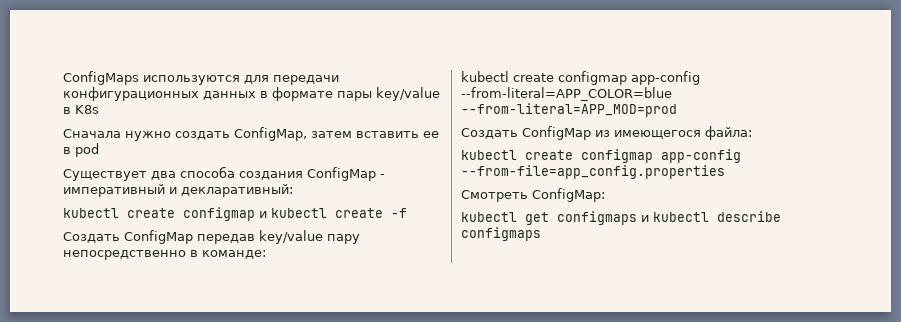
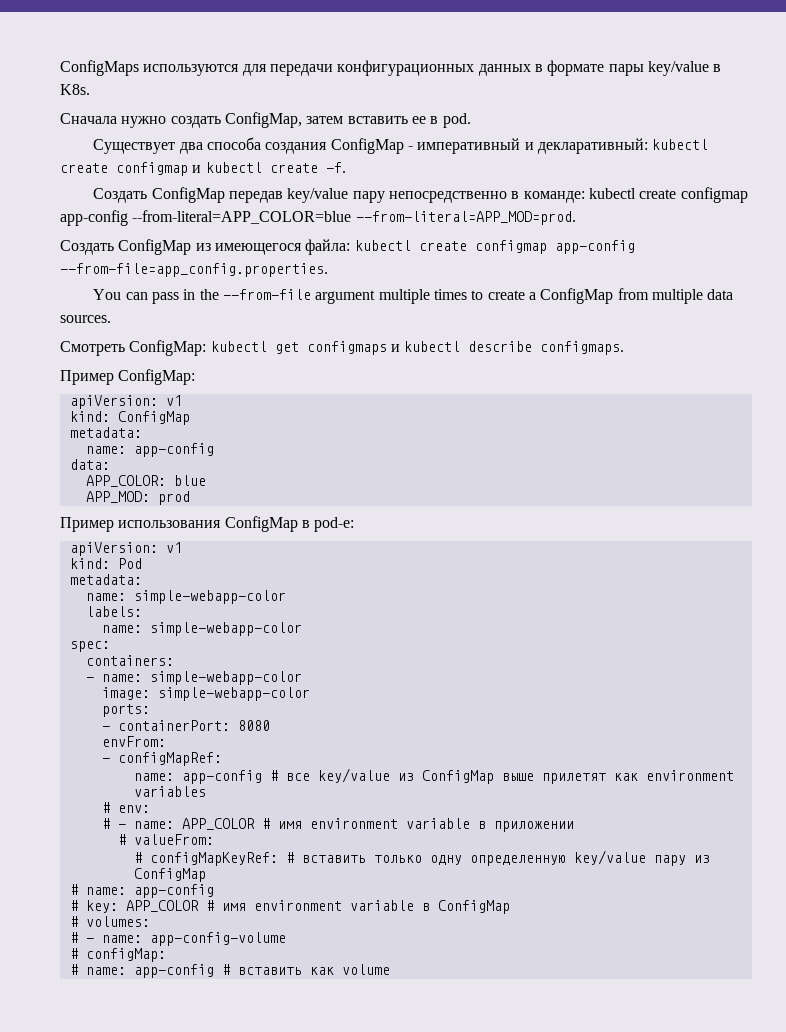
[75,105,99,114] K8s -> [60,84,90,95] K8s.
[75,143,99,157] pod -> [442,113,471,128] pod.
(293, 190) // -> (648, 146) none
[391,208,407,218] -f -> [325,162,346,173] -f.
(266, 254) // -> (585, 197) none
[461,103,677,117] --from-literal=APP_MOD=prod -> [355,211,576,225] --from-literal=APP_MOD=prod.
[461,149,741,163] [461,165,725,179] // kubectl create configmap app-config --from-file=app_config.properties -> [354,240,635,254] [60,263,328,277] [93,288,734,304] [60,315,111,323] kubectl create configmap app-config --from-file=app_config.properties. // You can pass in the --from-file argument multiple times to create a ConfigMap from multiple data sources.
(605, 195) // -> (207, 348) none
[461,227,541,241] configmaps -> [540,341,625,355] [60,369,196,385] [69,395,182,409] [69,411,190,425] [69,427,142,438] [85,443,214,457] [69,459,110,470] [85,475,206,487] [85,491,190,505] [60,516,355,532] [69,542,182,556] [69,558,142,569] [69,574,142,585] [85,590,286,604] [85,606,142,617] [101,622,302,636] [69,641,110,652] [85,655,174,666] [85,671,302,685] [101,687,310,701] [101,704,150,717] [101,720,270,731] [101,736,166,747] [101,752,222,766] [133,768,734,784] [133,786,206,797] [101,802,150,813] [101,818,574,832] [117,834,214,845] [133,850,710,866] [133,868,206,882] [69,884,214,898] [69,900,510,914] [69,916,150,927] [69,932,286,946] [69,948,166,962] [69,964,390,978] configmaps. // Пример ConfigMap: // apiVersion: v1 // kind: ConfigMap // metadata: // name: app-config // data: // APP_COLOR: blue // APP_MOD: prod // Пример использования ConfigMap в pod-е: // apiVersion: v1 // kind: Pod // metadata: // name: simple-webapp-color // labels: // name: simple-webapp-color // spec: // containers: // - name: simple-webapp-color // image: simple-webapp-color // ports: // - containerPort: 8080 // envFrom: // - configMapRef: // name: app-config # все key/value из ConfigMap выше прилетят как environment variables // # env: // # - name: APP_COLOR # имя environment variable в приложении // # valueFrom: // # configMapKeyRef: # вставить только одну определенную key/value пару из ConfigMap // # name: app-config // # key: APP_COLOR # имя environment variable в ConfigMap // # volumes: // # - name: app-config-volume // # configMap: // # name: app-config # вставить как volume

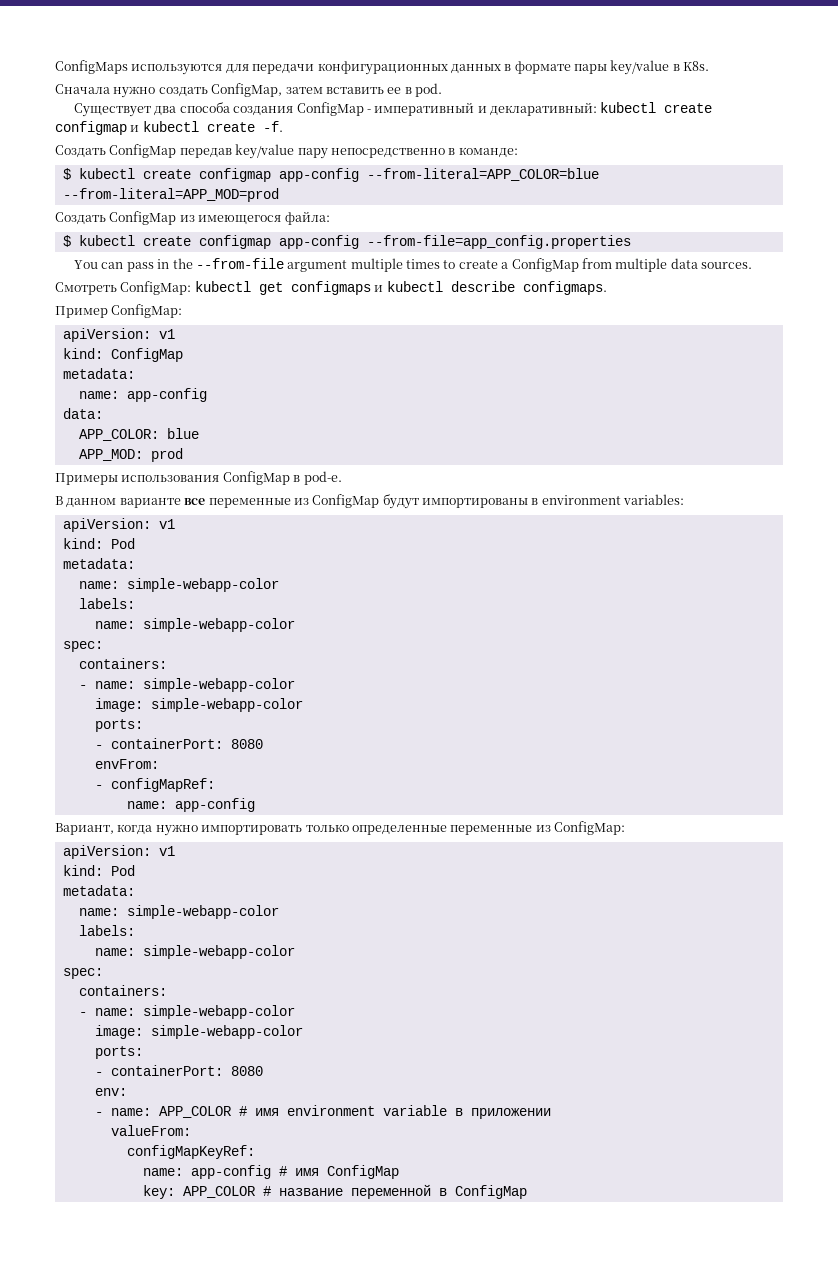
(585, 197) none -> [62,168,71,180] // $
[355,211,576,225] --from-literal=APP_MOD=prod. -> [62,188,279,202] --from-literal=APP_MOD=prod
[354,240,635,254] [60,263,328,277] kubectl create configmap app-config --from-file=app_config.properties. -> [62,235,631,249] // $ kubectl create configmap app-config --from-file=app_config.properties
[60,517,114,532] Пример -> [55,473,118,485] Примеры
[314,517,355,532] pod-е: -> [303,471,342,485] [55,494,685,509] pod-е. // В данном варианте все переменные из ConfigMap будут импортированы в environment variables:
[269,768,734,784] [133,786,206,797] [101,802,110,813] # все key/value из ConfigMap выше прилетят как environment variables // # -> [55,821,625,836] [62,845,175,859] [62,865,135,876] [62,885,135,896] [78,905,279,919] [78,925,135,936] [94,945,295,959] [62,968,103,979] [78,985,167,996] [78,1005,295,1019] [94,1025,303,1039] [94,1046,143,1059] [94,1065,263,1076] // Вариант, когда нужно импортировать только определенные переменные из ConfigMap: // apiVersion: v1 // kind: Pod // metadata: // name: simple-webapp-color // labels: // name: simple-webapp-color // spec: // containers: // - name: simple-webapp-color // image: simple-webapp-color // ports: // - containerPort: 8080 //
[101,818,110,829] # -> (127, 1092) none
[117,834,126,845] # -> (551, 1113) none
[133,850,710,866] [133,868,206,882] [69,884,214,898] [69,900,510,914] [69,916,150,927] [69,932,286,946] [69,948,166,962] [69,964,390,978] # configMapKeyRef: # вставить только одну определенную key/value пару из ConfigMap // # name: app-config // # key: APP_COLOR # имя environment variable в ConfigMap // # volumes: // # - name: app-config-volume // # configMap: // # name: app-config # вставить как volume -> [126,1145,255,1159] [142,1165,399,1179] [142,1184,527,1199] configMapKeyRef: // name: app-config # имя ConfigMap // key: APP_COLOR # название переменной в ConfigMap

